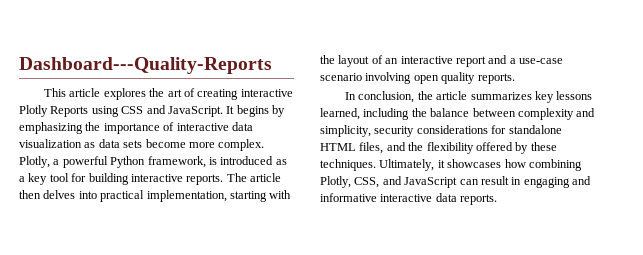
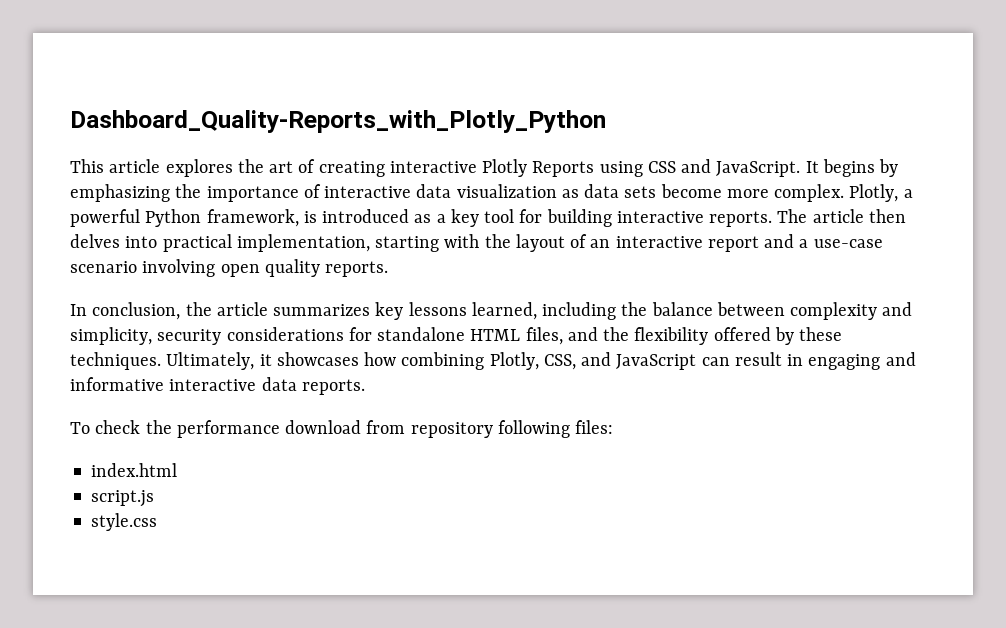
[19,57,272,74] Dashboard---Quality-Reports -> [70,110,606,133] Dashboard_Quality-Reports_with_Plotly_Python
(498, 199) none -> [70,420,614,438] [91,463,178,477] [91,490,155,507] [91,513,158,531] // To check the performance download from repository following files: // index.html // script.js // style.css

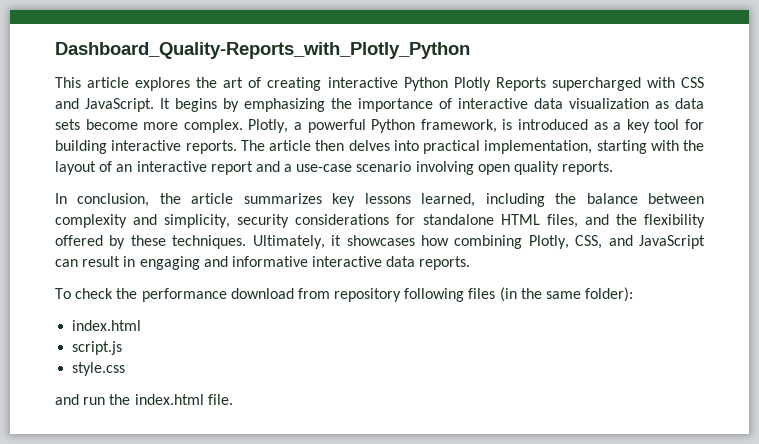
(477, 167) none -> [403,77,448,91] Python
[599,161,643,177] using -> [551,77,675,91] supercharged with
[575,420,614,434] [91,463,178,477] [91,490,155,507] [91,513,158,531] files: // index.html // script.js // style.css -> [468,287,634,302] [72,320,142,331] [72,341,123,355] [72,362,126,376] [55,394,233,405] files (in the same folder): // index.html // script.js // style.css // and run the index.html file.

